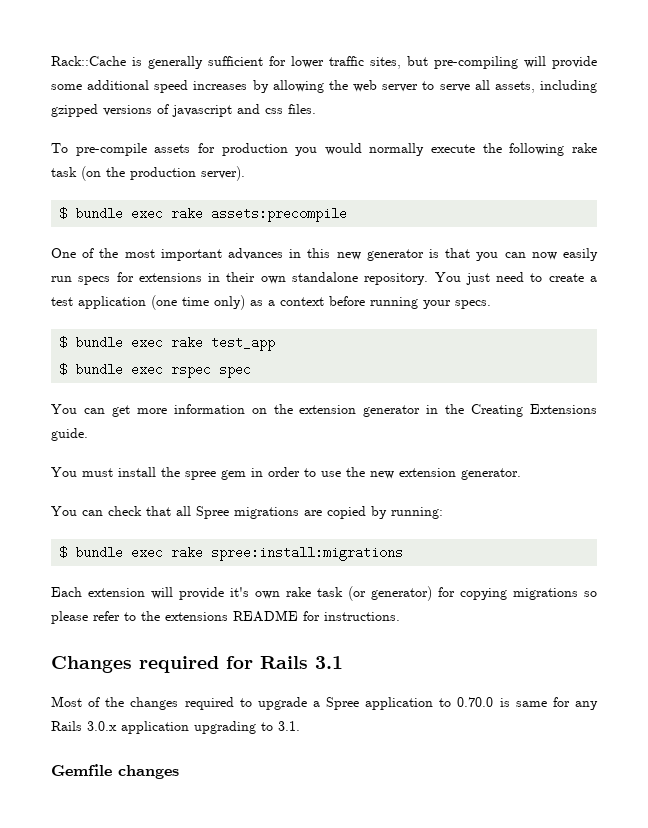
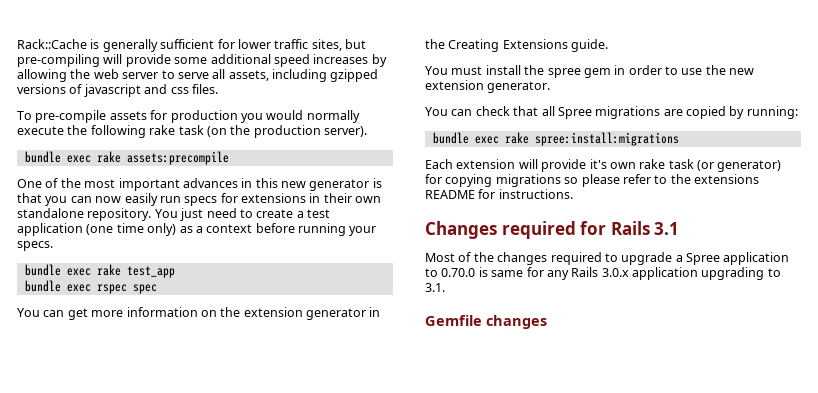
[59,207,68,220] $ -> (367, 131) none
[59,336,68,349] $ -> (53, 246) none
[59,363,68,376] $ -> (175, 272) none
[59,546,68,559] $ -> (798, 112) none

